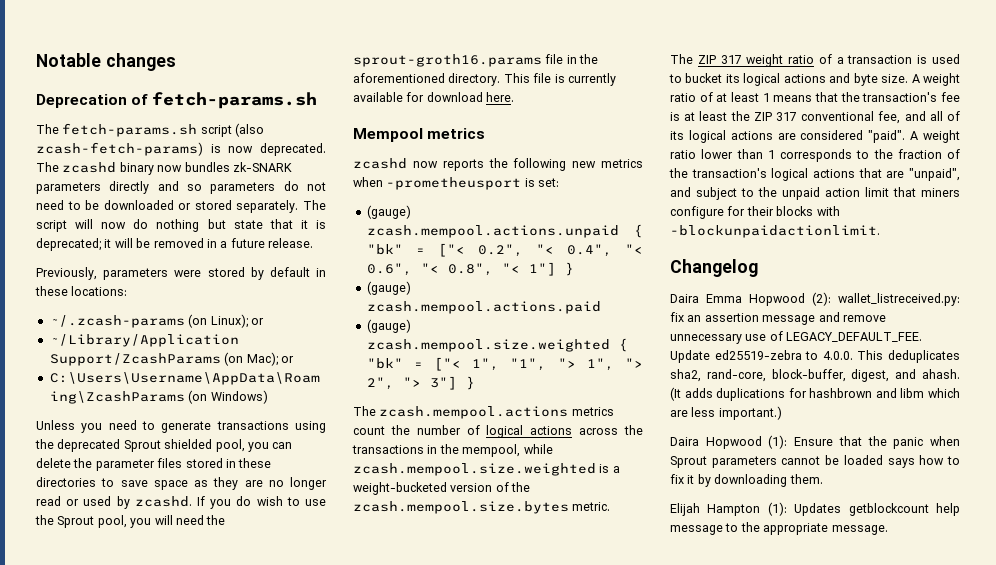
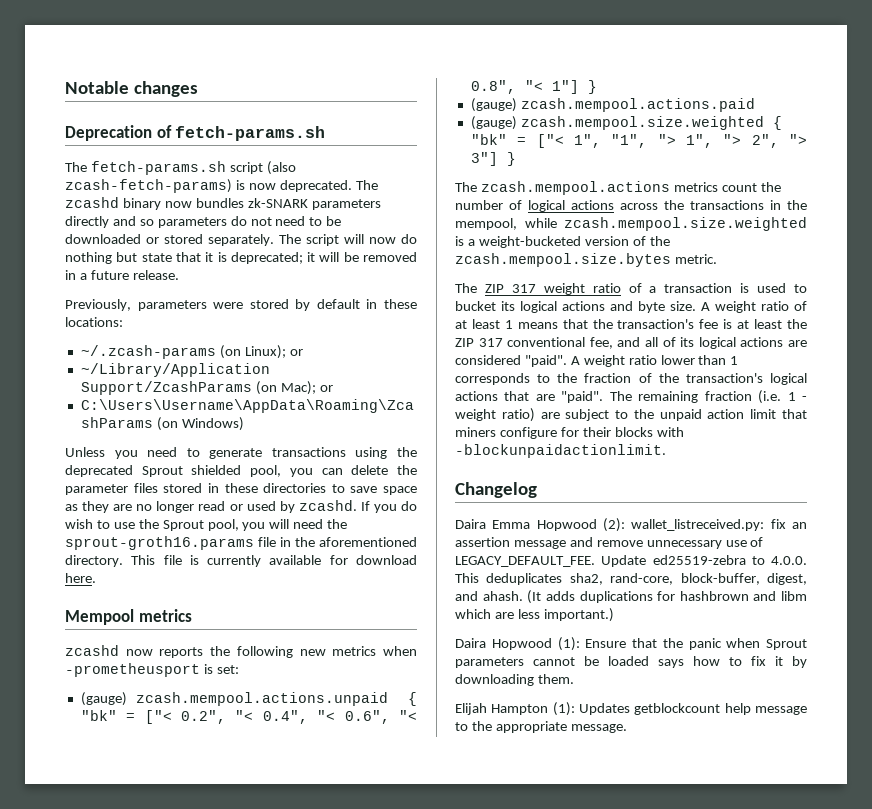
[909,168,960,181] [670,187,691,197] "unpaid", and -> [561,390,807,404] [455,408,560,422] "paid". The remaining fraction (i.e. 1 - weight ratio) are

